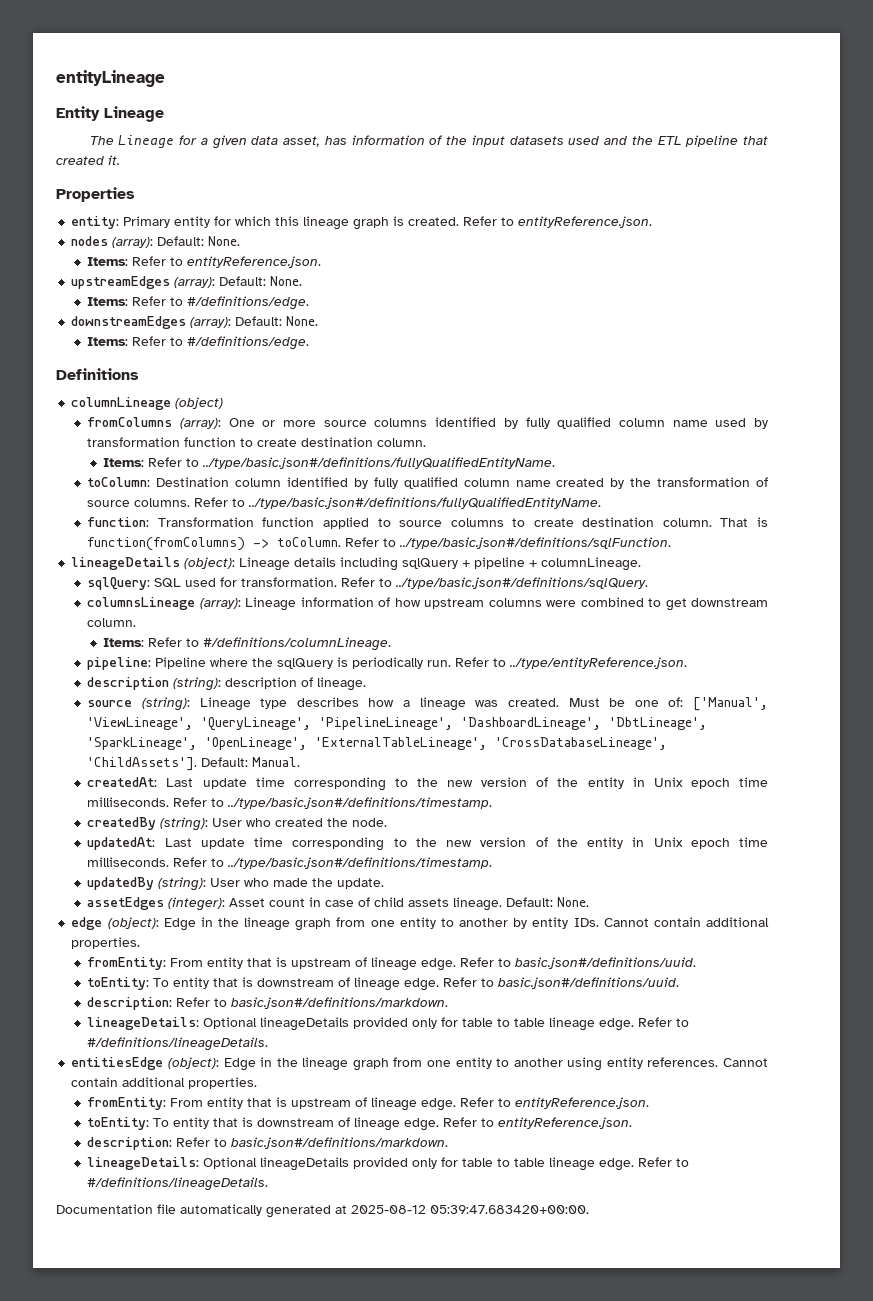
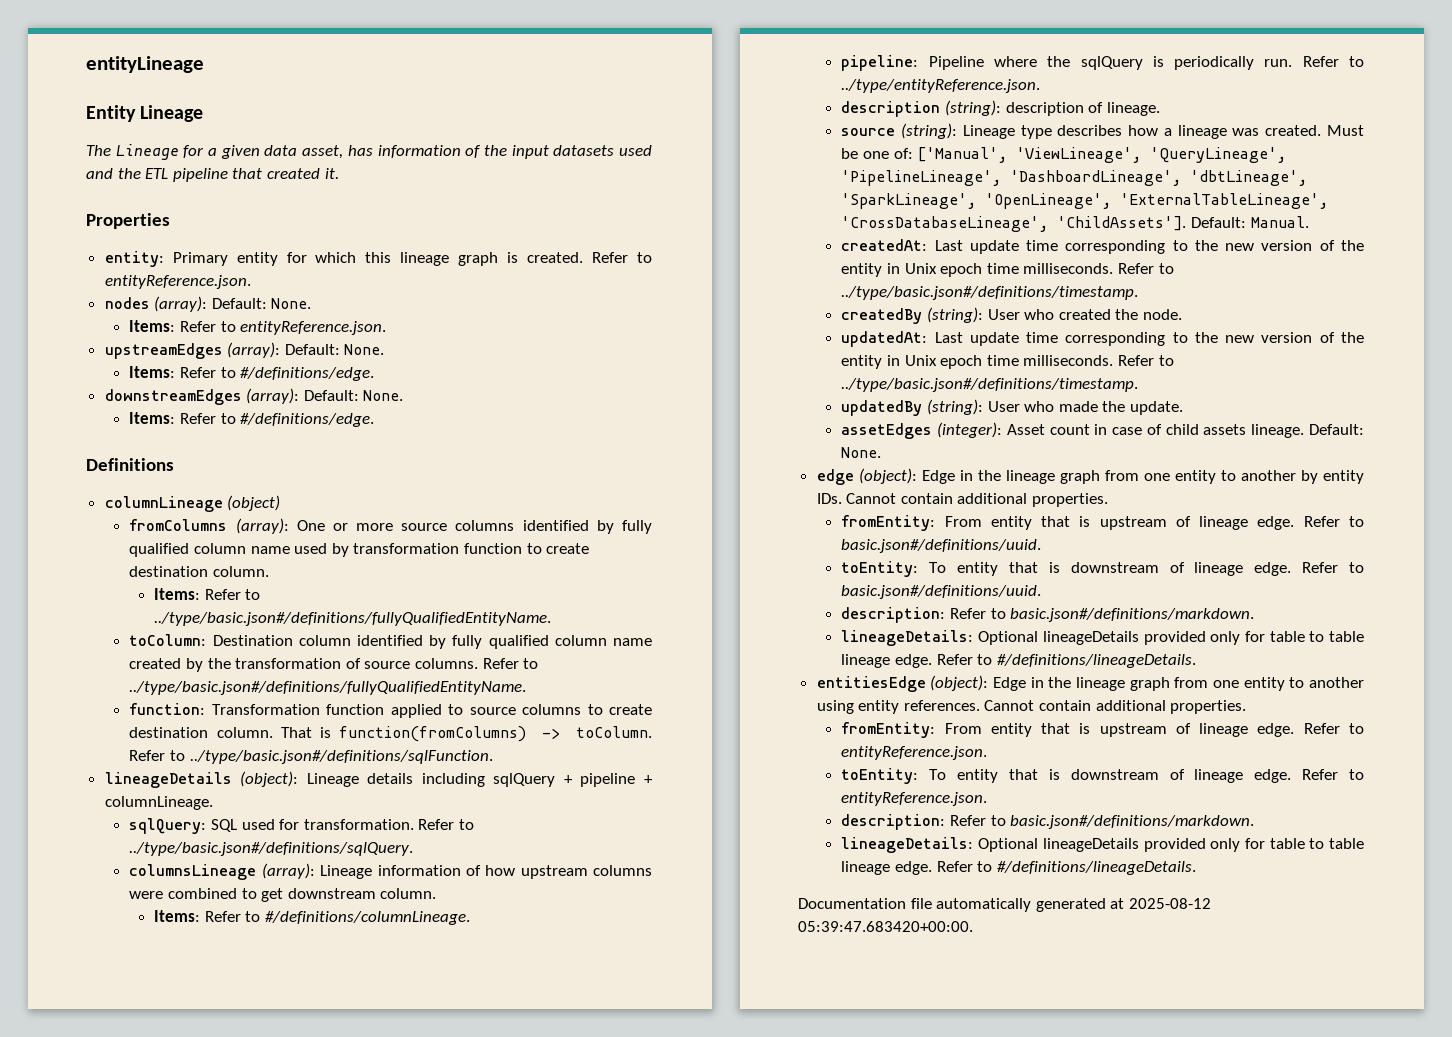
[609,717,708,730] 'DbtLineage', -> [1190,170,1308,186] 'dbtLineage',

